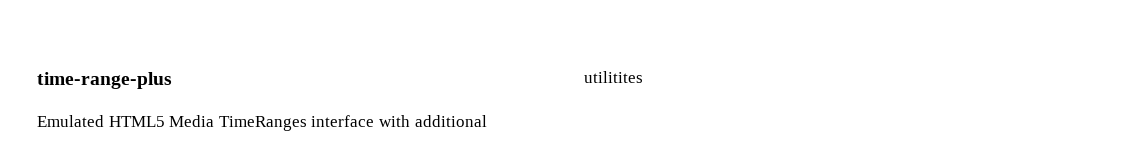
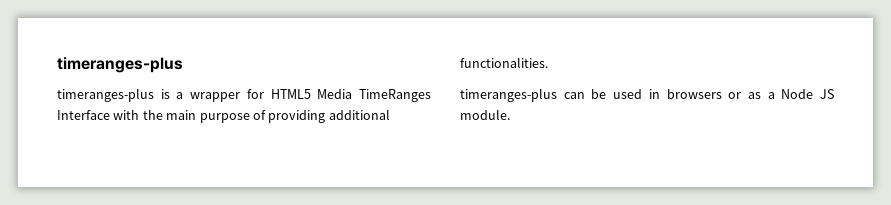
[37,72,172,89] [37,115,487,131] [584,71,643,83] time-range-plus // Emulated HTML5 Media TimeRanges interface with additional utilitites -> [57,57,183,73] [57,88,431,102] [57,109,390,123] [460,57,548,68] [460,88,834,102] [460,109,510,120] timeranges-plus // timeranges-plus is a wrapper for HTML5 Media TimeRanges Interface with the main purpose of providing additional functionalities. // timeranges-plus can be used in browsers or as a Node JS module.

